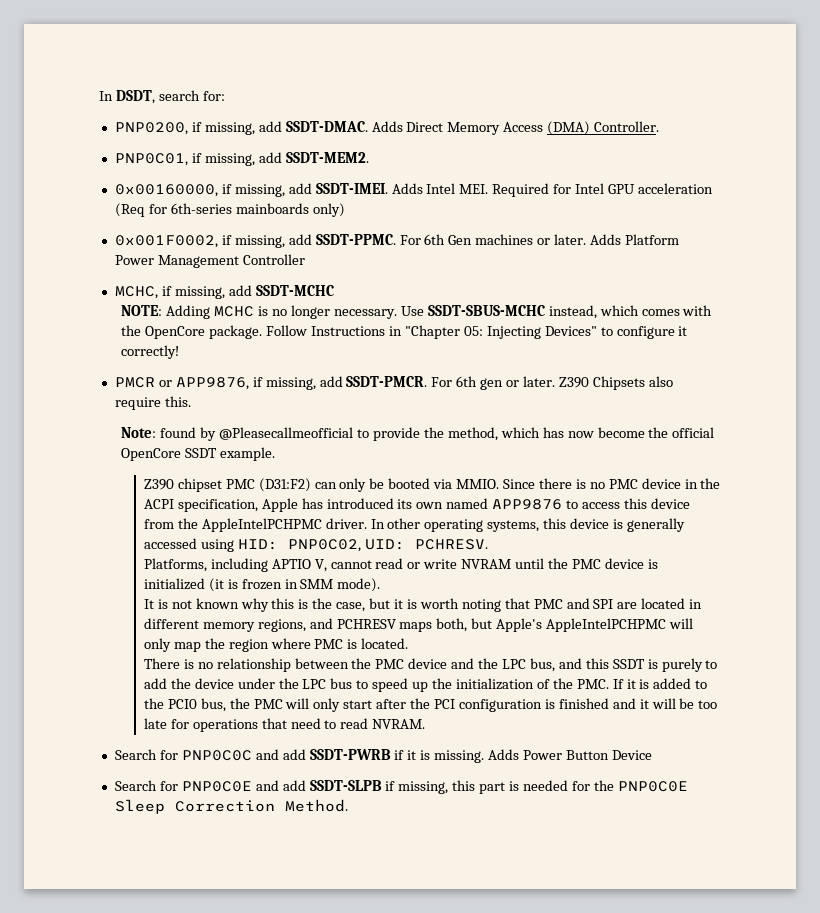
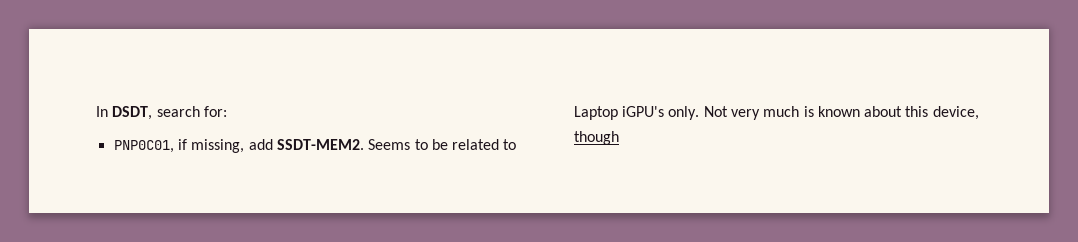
[114,121,660,135] // PNP0200, if missing, add SSDT-DMAC. Adds Direct Memory Access (DMA) Controller. -> (227, 111) none
[114,183,713,197] [114,203,345,217] [114,234,679,248] [114,254,305,268] [114,285,334,299] [121,305,713,319] [121,325,688,339] [121,345,180,359] [114,376,673,390] [114,396,191,410] [121,427,715,441] [121,447,276,461] [143,478,721,492] [143,498,690,512] [143,518,685,532] [143,538,488,552] [143,558,658,572] [143,578,381,592] [143,598,703,612] [143,618,694,632] [143,638,409,652] [143,658,718,672] [143,678,708,692] [143,698,718,712] [143,718,426,732] [114,749,652,763] [114,780,688,794] [114,799,348,814] // 0x00160000, if missing, add SSDT-IMEI. Adds Intel MEI. Required for Intel GPU acceleration (Req for 6th-series mainboards only) // 0x001F0002, if missing, add SSDT-PPMC. For 6th Gen machines or later. Adds Platform Power Management Controller // MCHC, if missing, add SSDT-MCHC // NOTE: Adding MCHC is no longer necessary. Use SSDT-SBUS-MCHC instead, which comes with the OpenCore package. Follow Instructions in "Chapter 05: Injecting Devices" to configure it correctly! // PMCR or APP9876, if missing, add SSDT-PMCR. For 6th gen or later. Z390 Chipsets also require this. // Note: found by @Pleasecallmeofficial to provide the method, which has now become the official OpenCore SSDT example. // Z390 chipset PMC (D31:F2) can only be booted via MMIO. Since there is no PMC device in the ACPI specification, Apple has introduced its own named APP9876 to access this device from the AppleIntelPCHPMC driver. In other operating systems, this device is generally accessed using HID: PNP0C02, UID: PCHRESV. // Platforms, including APTIO V, cannot read or write NVRAM until the PMC device is initialized (it is frozen in SMM mode). // It is not known why this is the case, but it is worth noting that PMC and SPI are located in different memory regions, and PCHRESV maps both, but Apple's AppleIntelPCHPMC will only map the region where PMC is located. // There is no relationship between the PMC device and the LPC bus, and this SSDT is purely to add the device under the LPC bus to speed up the initialization of the PMC. If it is added to the PCI0 bus, the PMC will only start after the PCI configuration is finished and it will be too late for operations that need to read NVRAM. // Search for PNP0C0C and add SSDT-PWRB if it is missing. Adds Power Button Device // Search for PNP0C0E and add SSDT-SLPB if missing, this part is needed for the PNP0C0E Sleep Correction Method. -> [368,139,517,150] [573,106,979,120] [573,131,619,145] Seems to be related to Laptop iGPU's only. Not very much is known about this device, though

